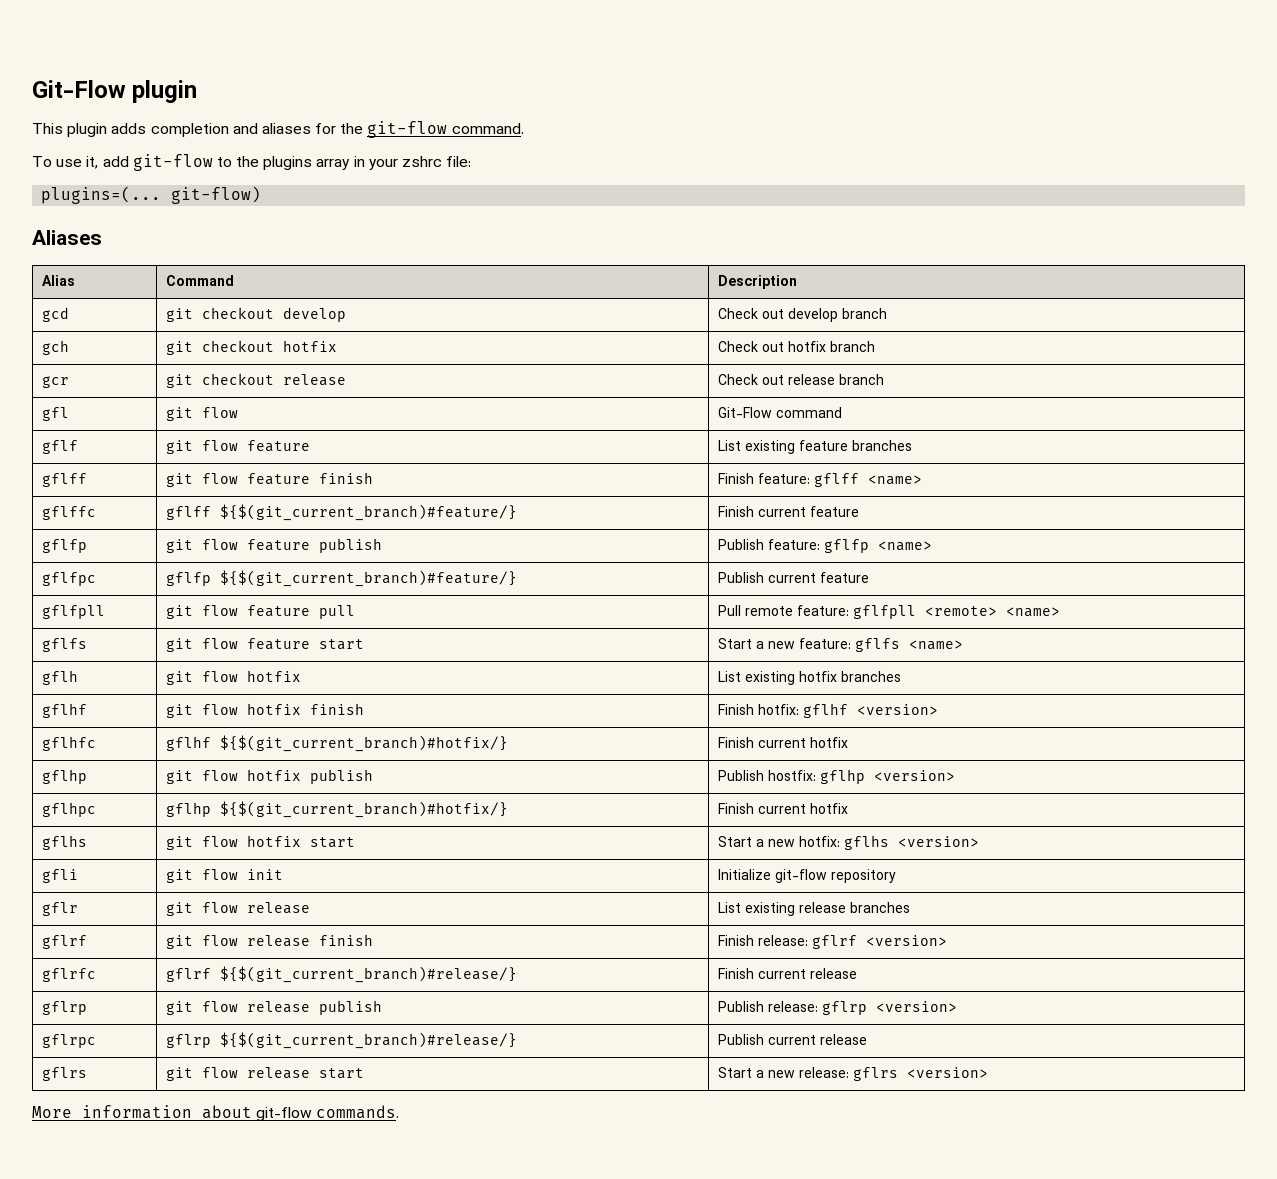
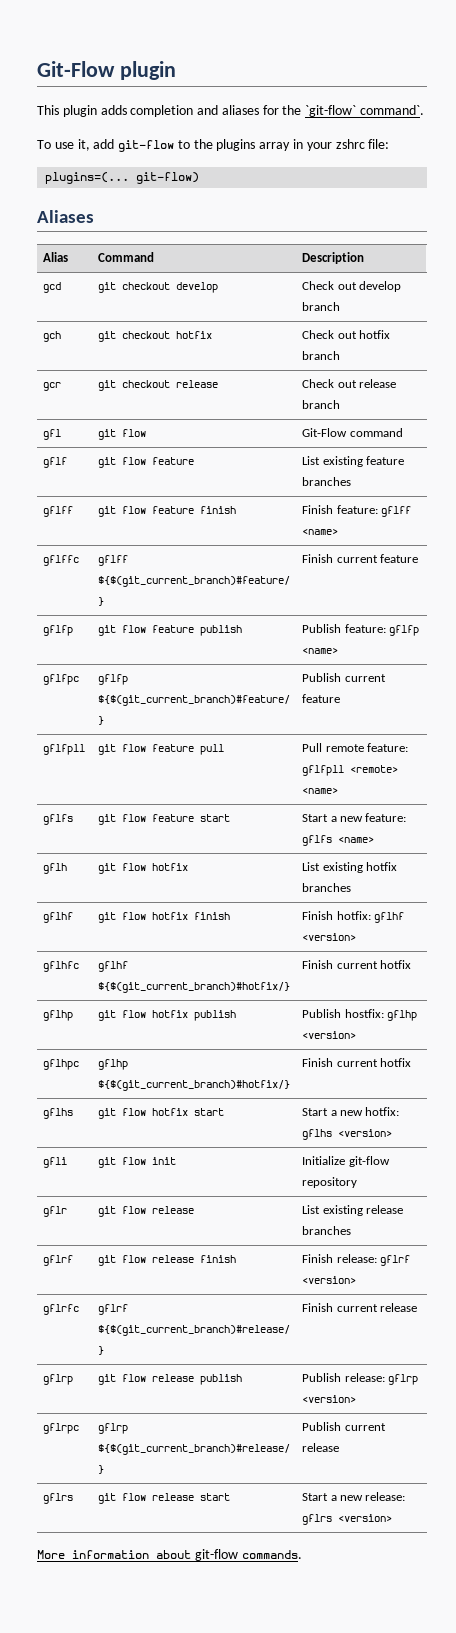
[367,121,524,138] git-flow command. -> [305,105,425,117] `git-flow` command`.

